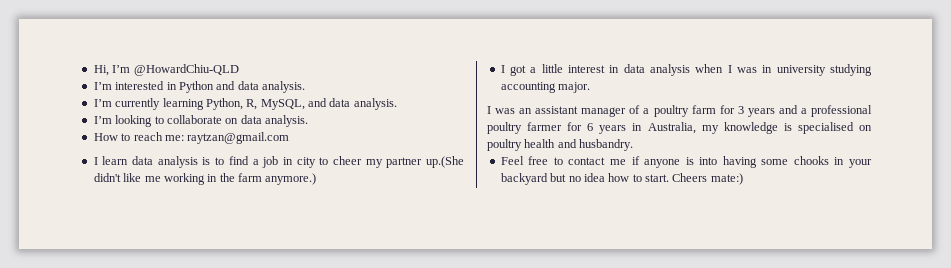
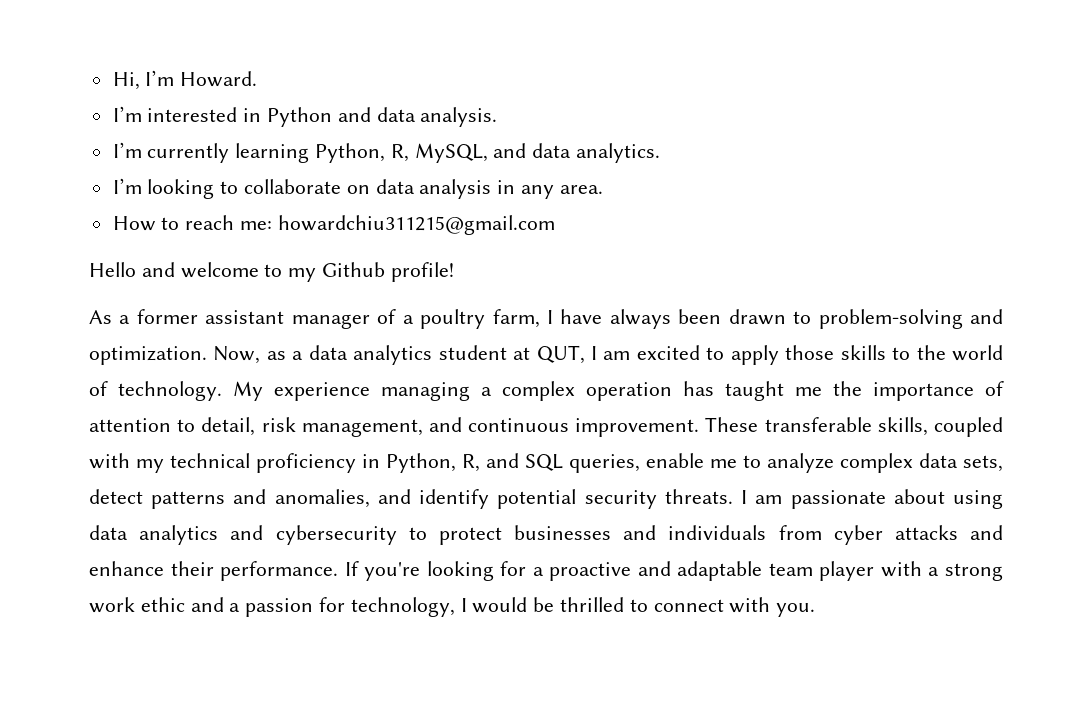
[133,64,239,76] @HowardChiu-QLD -> [180,71,258,87] Howard.
[353,98,397,110] analysis. -> [576,143,661,163] analytics.
[265,115,308,127] analysis. -> [419,179,603,199] analysis in any area.
[187,132,290,144] [93,156,465,168] [93,173,317,185] [500,64,872,76] [500,82,591,93] [487,106,533,114] raytzan@gmail.com // I learn data analysis is to find a job in city to cheer my partner up.(She didn't like me working in the farm anymore.) // I got a little interest in data analysis when I was in university studying accounting major. // I was an -> [277,215,555,235] [89,262,454,282] [89,309,198,324] howardchiu311215@gmail.com // Hello and welcome to my Github profile! // As a former
[691,105,872,117] [487,122,872,134] [487,139,634,151] [500,156,873,168] [500,173,743,185] farm for 3 years and a professional poultry farmer for 6 years in Australia, my knowledge is specialised on poultry health and husbandry. // Feel free to contact me if anyone is into having some chooks in your backyard but no idea how to start. Cheers mate:) -> [492,309,1003,329] [89,345,1004,365] [89,381,1004,401] [89,417,1003,437] [89,453,1003,473] [89,489,1004,509] [89,525,1003,545] [89,561,1003,581] [89,597,816,617] farm, I have always been drawn to problem-solving and optimization. Now, as a data analytics student at QUT, I am excited to apply those skills to the world of technology. My experience managing a complex operation has taught me the importance of attention to detail, risk management, and continuous improvement. These transferable skills, coupled with my technical proficiency in Python, R, and SQL queries, enable me to analyze complex data sets, detect patterns and anomalies, and identify potential security threats. I am passionate about using data analytics and cybersecurity to protect businesses and individuals from cyber attacks and enhance their performance. If you're looking for a proactive and adaptable team player with a strong work ethic and a passion for technology, I would be thrilled to connect with you.

